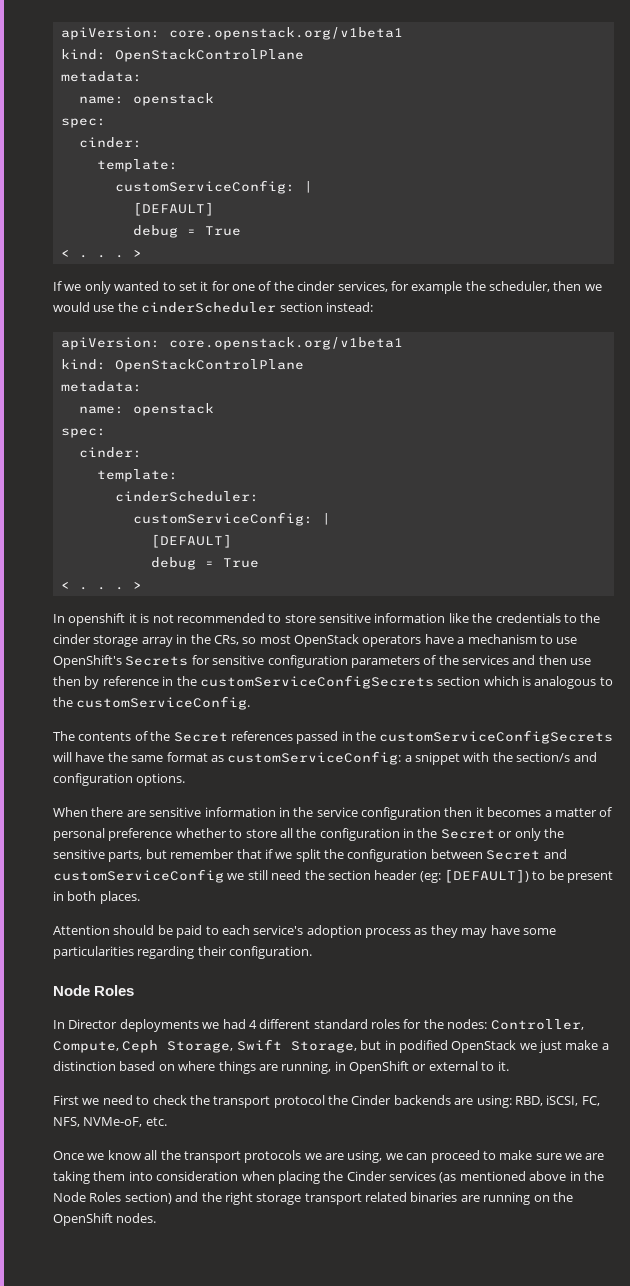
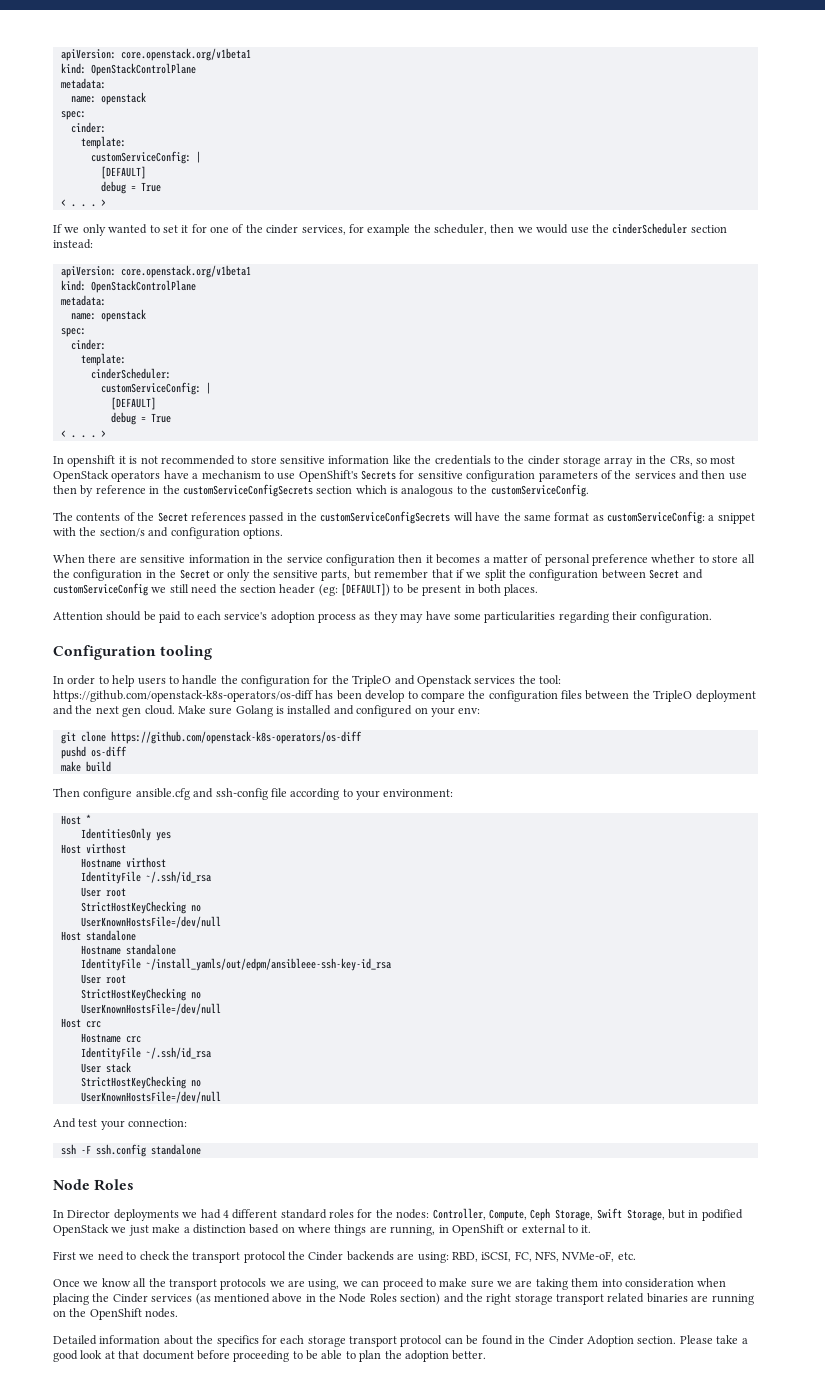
(313, 952) none -> [53,645,213,660] [53,675,561,687] [53,690,756,702] [53,705,481,717] [60,731,362,744] [60,746,127,759] [60,761,111,772] [53,788,454,800] [60,814,91,825] [80,828,171,841] [60,843,126,854] [80,857,166,868] [80,871,211,884] [80,887,126,897] [80,901,201,914] [80,916,221,928] [60,930,136,941] [80,944,176,955] [80,958,391,971] [80,974,126,984] [80,988,201,1001] [80,1003,221,1015] [60,1018,101,1028] [80,1033,141,1043] [80,1047,211,1060] [80,1062,131,1073] [80,1076,201,1089] [80,1091,221,1103] [53,1118,188,1130] [60,1144,201,1157] // Configuration tooling // In order to help users to handle the configuration for the TripleO and Openstack services the tool: https://github.com/openstack-k8s-operators/os-diff has been develop to compare the configuration files between the TripleO deployment and the next gen cloud. Make sure Golang is installed and configured on your env: // git clone https://github.com/openstack-k8s-operators/os-diff // pushd os-diff // make build // Then configure ansible.cfg and ssh-config file according to your environment: // Host * // IdentitiesOnly yes // Host virthost // Hostname virthost // IdentityFile ~/.ssh/id_rsa // User root // StrictHostKeyChecking no // UserKnownHostsFile=/dev/null // Host standalone // Hostname standalone // IdentityFile ~/install_yamls/out/edpm/ansibleee-ssh-key-id_rsa // User root // StrictHostKeyChecking no // UserKnownHostsFile=/dev/null // Host crc // Hostname crc // IdentityFile ~/.ssh/id_rsa // User stack // StrictHostKeyChecking no // UserKnownHostsFile=/dev/null // And test your connection: // ssh -F ssh.config standalone
(157, 1218) none -> [53,1335,748,1347] [53,1350,487,1362] // Detailed information about the specifics for each storage transport protocol can be found in the Cinder Adoption section. Please take a good look at that document before proceeding to be able to plan the adoption better.

